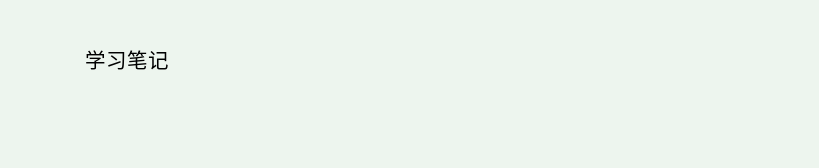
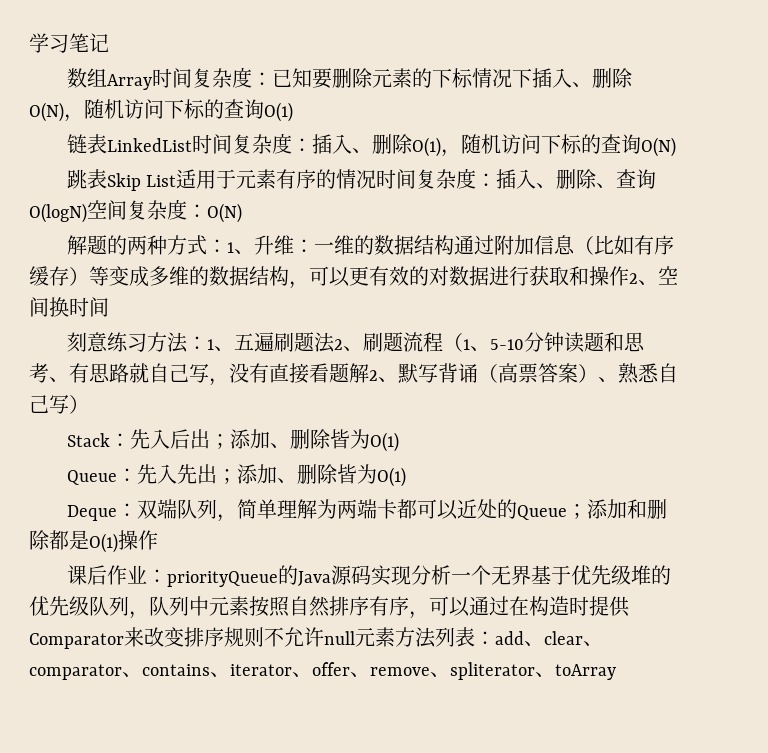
(169, 60) none -> [66,67,633,90] [29,99,293,122] [66,133,676,157] [66,168,657,191] [29,199,242,223] [66,235,674,255] [29,266,678,289] [29,297,109,317] [66,332,645,353] [29,363,678,386] [29,395,89,414] [66,429,399,452] [66,464,406,487] [66,499,667,522] [29,530,158,553] [66,565,671,587] [29,596,630,619] [29,627,603,649] [29,662,616,680] // 数组Array时间复杂度：已知要删除元素的下标情况下插入、删除O(N)，随机访问下标的查询O(1) // 链表LinkedList时间复杂度：插入、删除O(1)，随机访问下标的查询O(N) // 跳表Skip List适用于元素有序的情况时间复杂度：插入、删除、查询O(logN)空间复杂度：O(N) // 解题的两种方式：1、升维：一维的数据结构通过附加信息（比如有序缓存）等变成多维的数据结构，可以更有效的对数据进行获取和操作2、空间换时间 // 刻意练习方法：1、五遍刷题法2、刷题流程（1、5-10分钟读题和思考、有思路就自己写，没有直接看题解2、默写背诵（高票答案）、熟悉自己写） // Stack：先入后出；添加、删除皆为O(1) // Queue：先入先出；添加、删除皆为O(1) // Deque：双端队列，简单理解为两端卡都可以近处的Queue；添加和删除都是O(1)操作 // 课后作业：priorityQueue的Java源码实现分析一个无界基于优先级堆的优先级队列，队列中元素按照自然排序有序，可以通过在构造时提供Comparator来改变排序规则不允许null元素方法列表：add、clear、comparator、contains、iterator、offer、remove、spliterator、toArray

